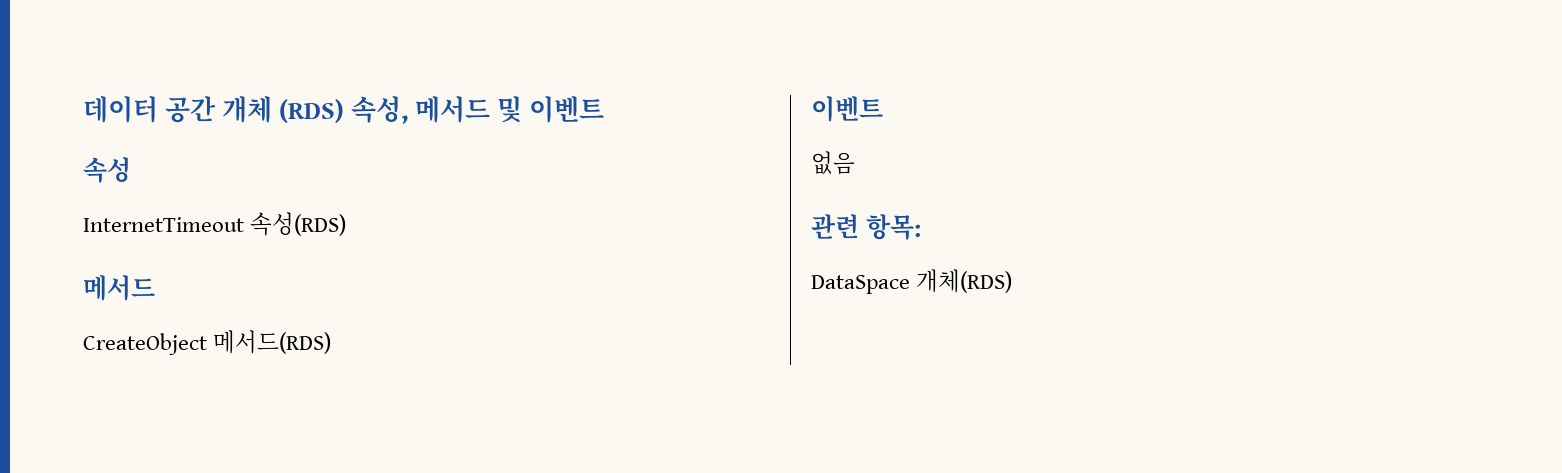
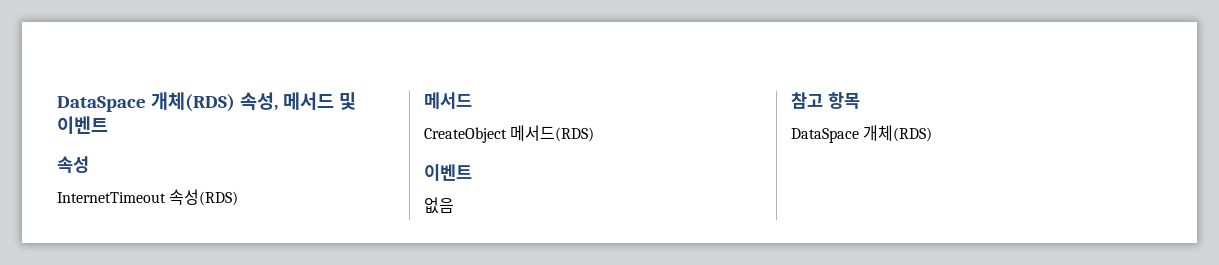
[83,96,345,123] 데이터 공간 개체 (RDS) -> [57,92,235,112] DataSpace 개체(RDS)
[811,214,921,240] 관련 항목: -> [791,92,860,109] 참고 항목

